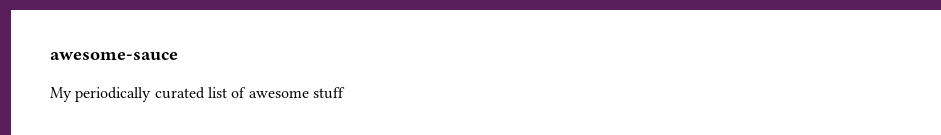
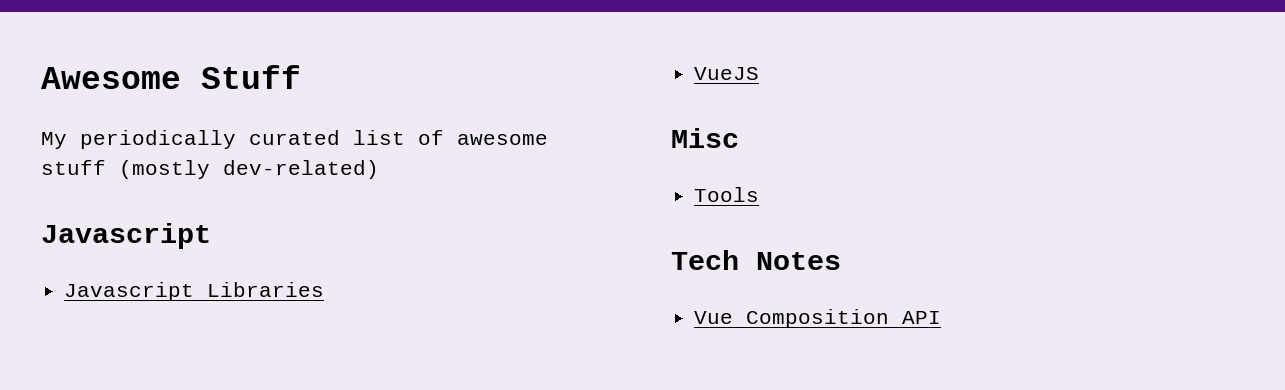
[50,51,178,61] awesome-sauce -> [41,65,301,89] Awesome Stuff
(345, 93) none -> [119,160,379,179] [41,223,211,249] [64,282,325,301] [694,67,760,80] [671,128,739,148] [694,187,760,202] [671,250,841,270] [694,309,942,328] (mostly dev-related) // Javascript // Javascript Libraries // VueJS // Misc // Tools // Tech Notes // Vue Composition API

